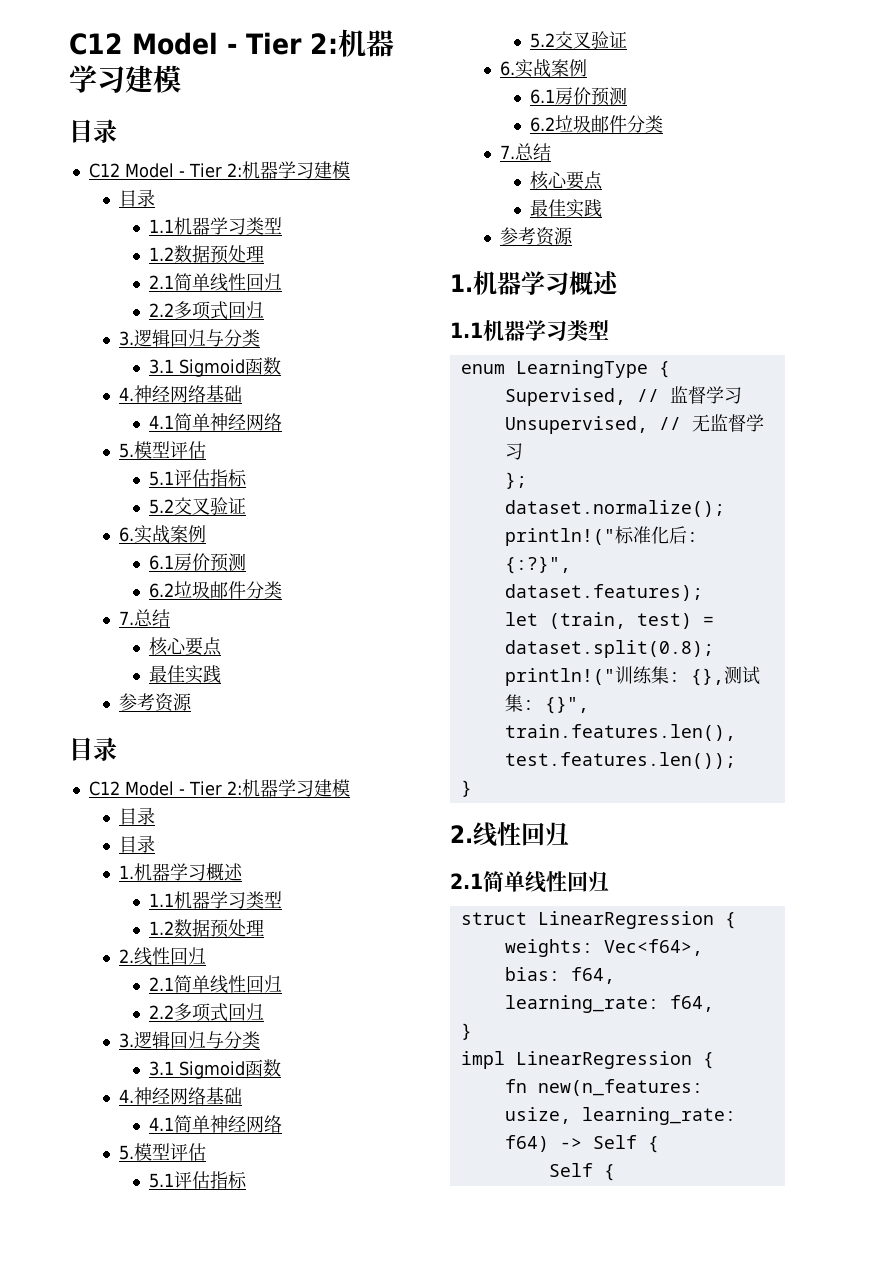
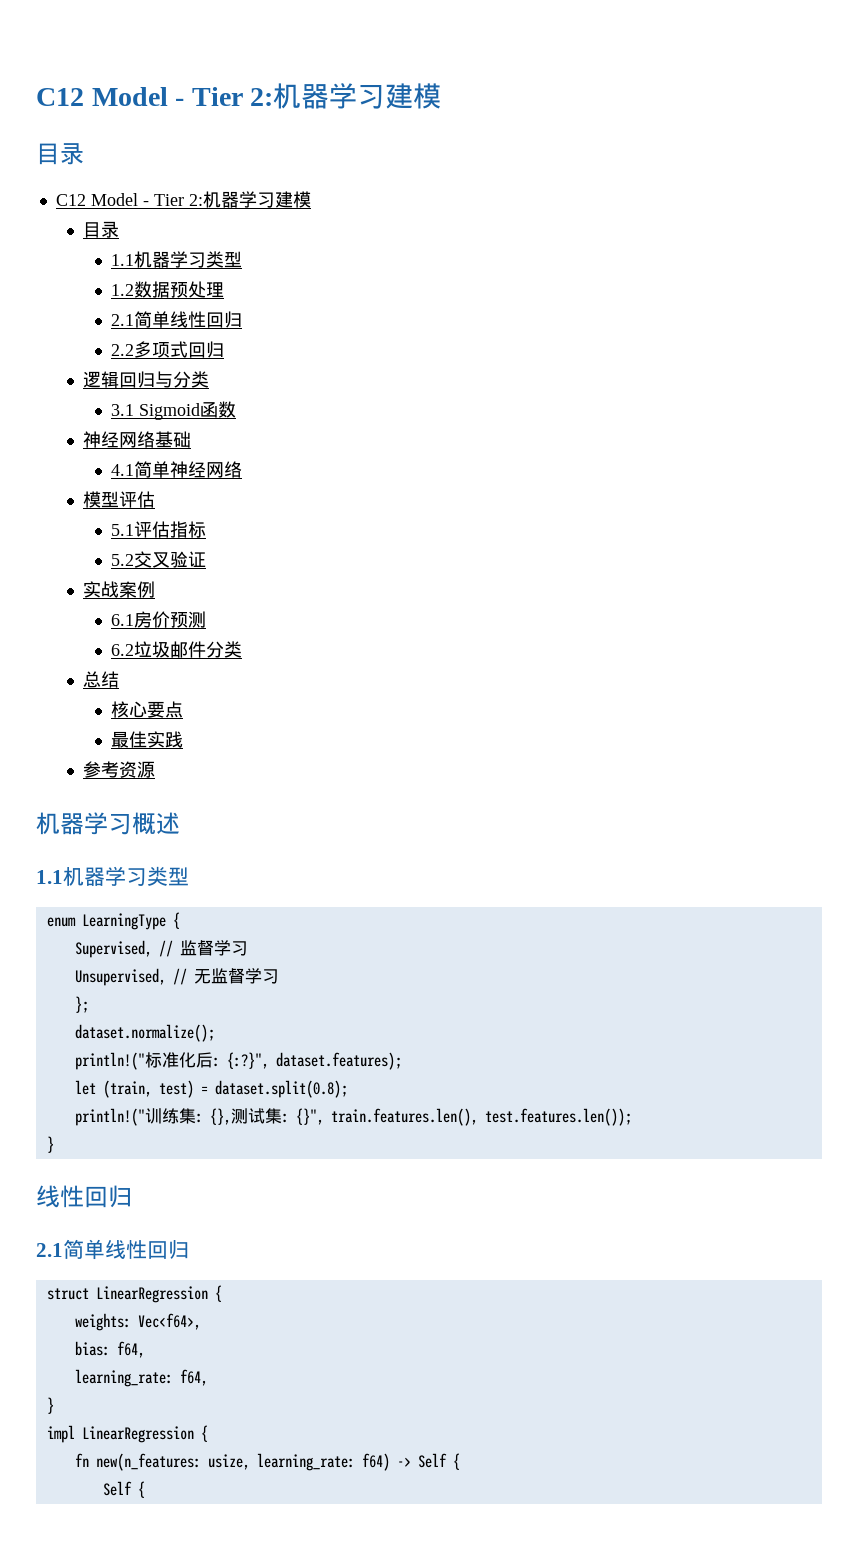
[119,329,261,347] [149,357,282,377] [119,385,243,403] [149,413,283,431] [119,441,207,459] [149,469,248,487] [149,497,247,515] [119,525,207,544] [149,553,247,572] [149,581,283,599] [119,609,171,627] [149,637,223,656] [149,665,222,684] [119,693,193,712] [69,737,117,761] [88,779,350,797] [119,807,156,825] [119,835,156,853] [119,863,244,881] [149,891,283,909] [149,919,265,938] [119,947,207,966] [149,975,283,994] [149,1003,265,1022] [119,1031,261,1049] [149,1059,282,1079] [119,1087,243,1105] [149,1115,283,1133] [119,1143,207,1161] [149,1171,248,1189] [530,31,628,49] [500,59,588,78] [530,87,628,106] [530,115,664,133] [500,143,552,161] [530,171,604,190] [530,199,603,218] [500,227,574,246] [450,274,473,292] 3.逻辑回归与分类 // 3.1 Sigmoid函数 // 4.神经网络基础 // 4.1简单神经网络 // 5.模型评估 // 5.1评估指标 // 5.2交叉验证 // 6.实战案例 // 6.1房价预测 // 6.2垃圾邮件分类 // 7.总结 // 核心要点 // 最佳实践 // 参考资源 // 目录 // C12 Model - Tier 2:机器学习建模 // 目录 // 目录 // 1.机器学习概述 // 1.1机器学习类型 // 1.2数据预处理 // 2.线性回归 // 2.1简单线性回归 // 2.2多项式回归 // 3.逻辑回归与分类 // 3.1 Sigmoid函数 // 4.神经网络基础 // 4.1简单神经网络 // 5.模型评估 // 5.1评估指标 // 5.2交叉验证 // 6.实战案例 // 6.1房价预测 // 6.2垃圾邮件分类 // 7.总结 // 核心要点 // 最佳实践 // 参考资源 // 1. -> [83,371,210,388] [110,401,236,420] [83,431,192,448] [110,461,242,478] [83,491,156,508] [110,521,206,538] [110,551,206,568] [83,581,156,598] [110,611,206,628] [110,641,242,658] [83,671,120,688] [110,701,183,718] [110,731,183,748] [83,761,156,778] 逻辑回归与分类 // 3.1 Sigmoid函数 // 神经网络基础 // 4.1简单神经网络 // 模型评估 // 5.1评估指标 // 5.2交叉验证 // 实战案例 // 6.1房价预测 // 6.2垃圾邮件分类 // 总结 // 核心要点 // 最佳实践 // 参考资源 //
[450,825,473,843] 2. -> (54, 1144) none

